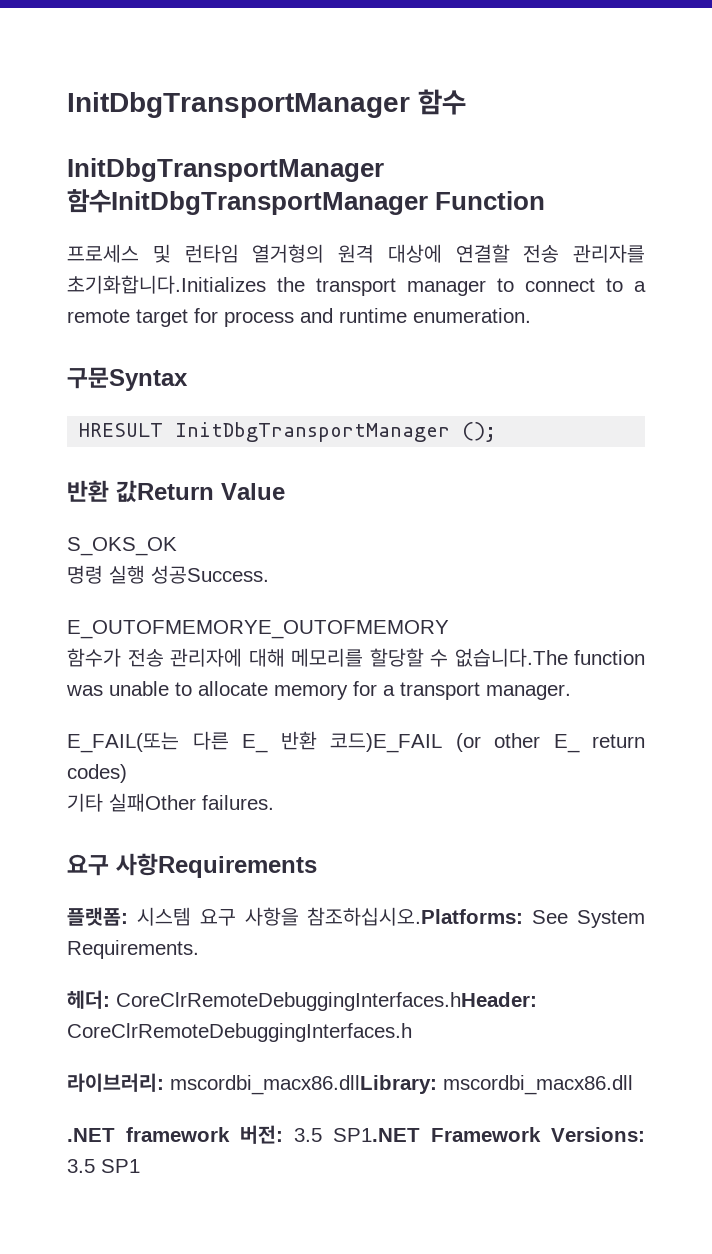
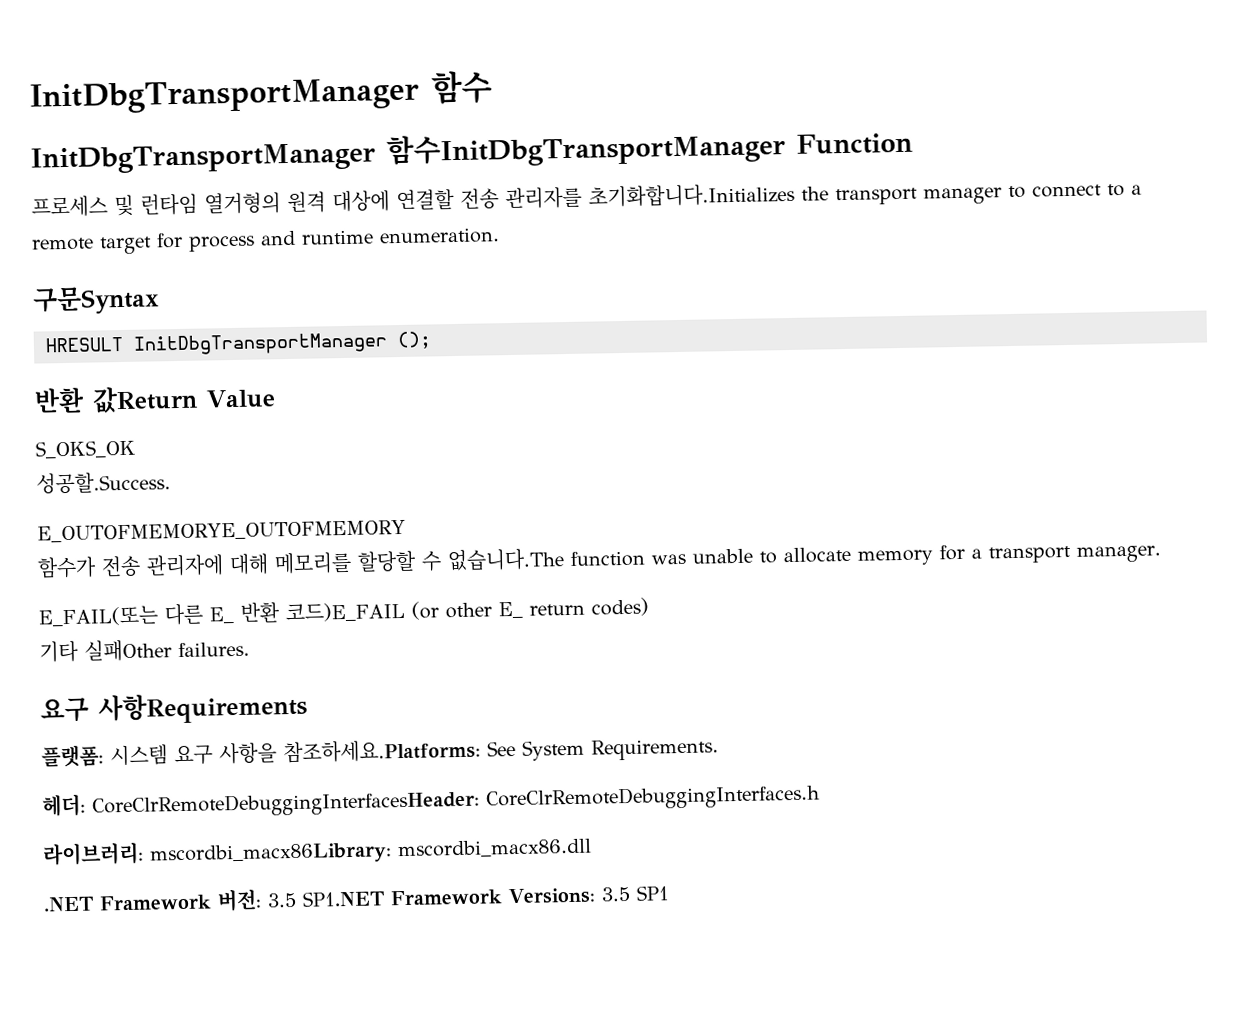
[67,565,269,584] 명령 실행 성공Success. -> [36,471,171,495] 성공할.Success.
[307,907,524,926] 참조하십시오.Platforms: -> [283,738,481,764] 참조하세요.Platforms:
[116,992,537,1011] CoreClrRemoteDebuggingInterfaces.hHeader: -> [92,790,480,819] CoreClrRemoteDebuggingInterfacesHeader:
[170,1075,437,1095] mscordbi_macx86.dllLibrary: -> [149,842,392,866] mscordbi_macx86Library:
[126,1127,230,1142] framework -> [99,894,212,911] Framework

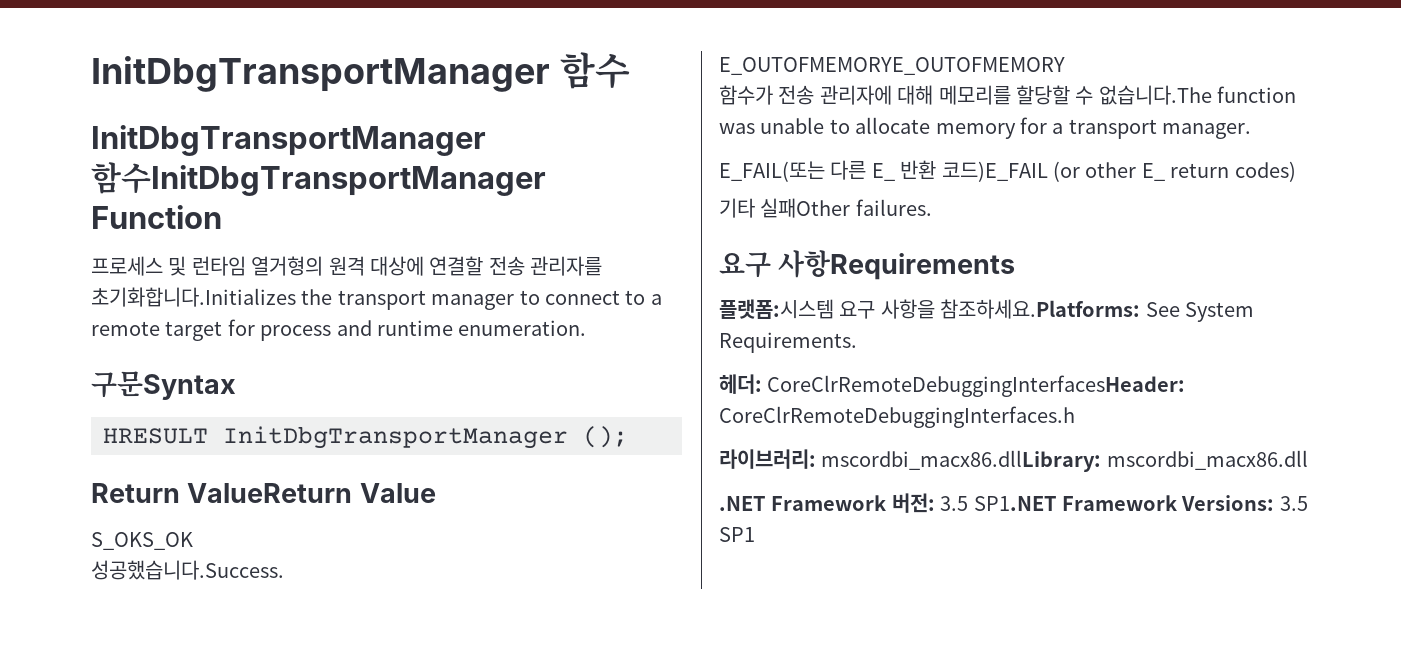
[34,385,198,414] 반환 값Return -> [91,483,353,503] Return ValueReturn
[36,471,171,495] 성공할.Success. -> [91,560,284,580] 성공했습니다.Success.
[41,744,168,768] 플랫폼: 시스템 -> [719,299,834,319] 플랫폼:시스템
[149,842,392,866] mscordbi_macx86Library: -> [821,450,1102,472] mscordbi_macx86.dllLibrary:

